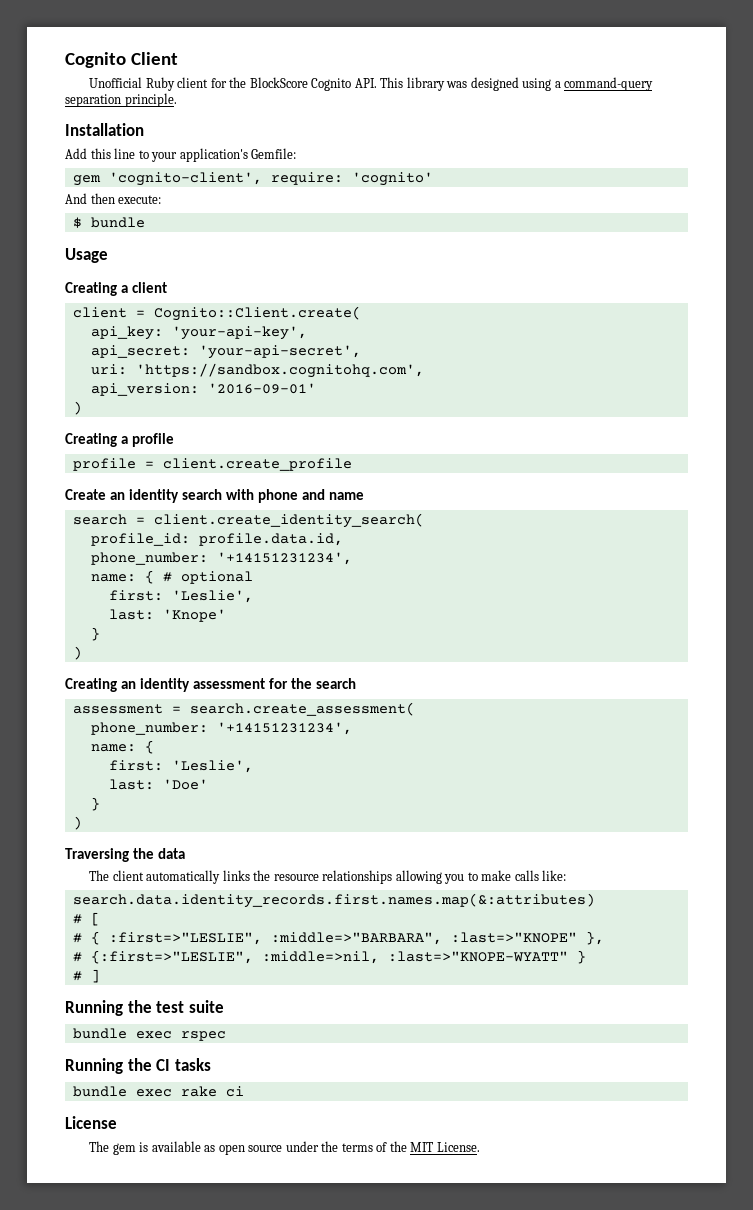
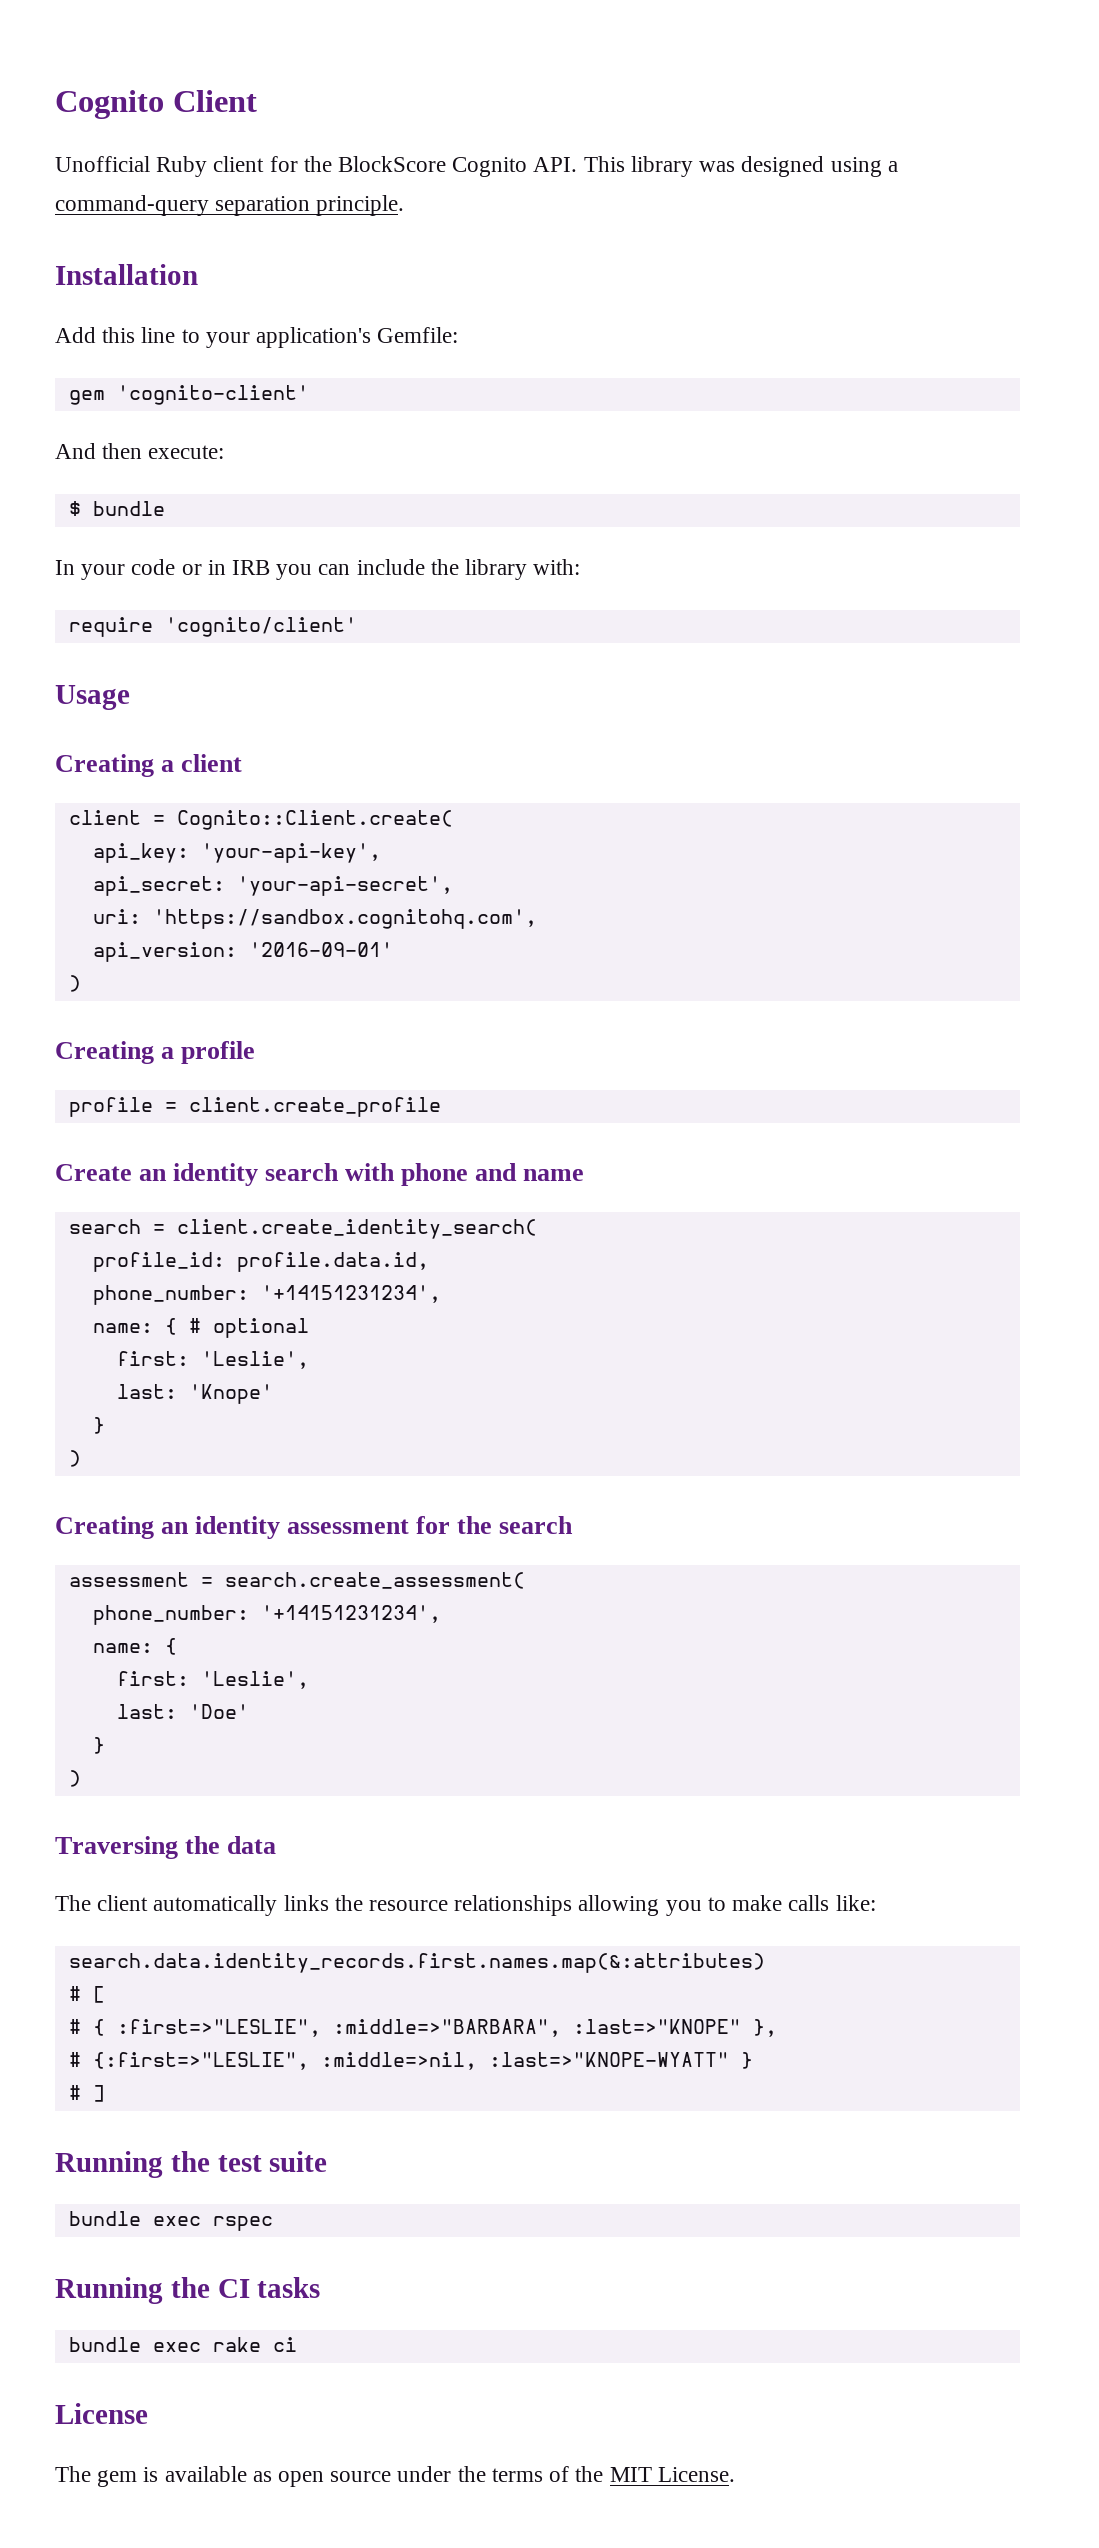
[108,172,433,186] 'cognito-client', require: 'cognito' -> [116,385,309,405] 'cognito-client'
(145, 222) none -> [55,559,581,580] [68,617,357,637] // In your code or in IRB you can include the library with: // require 'cognito/client'

